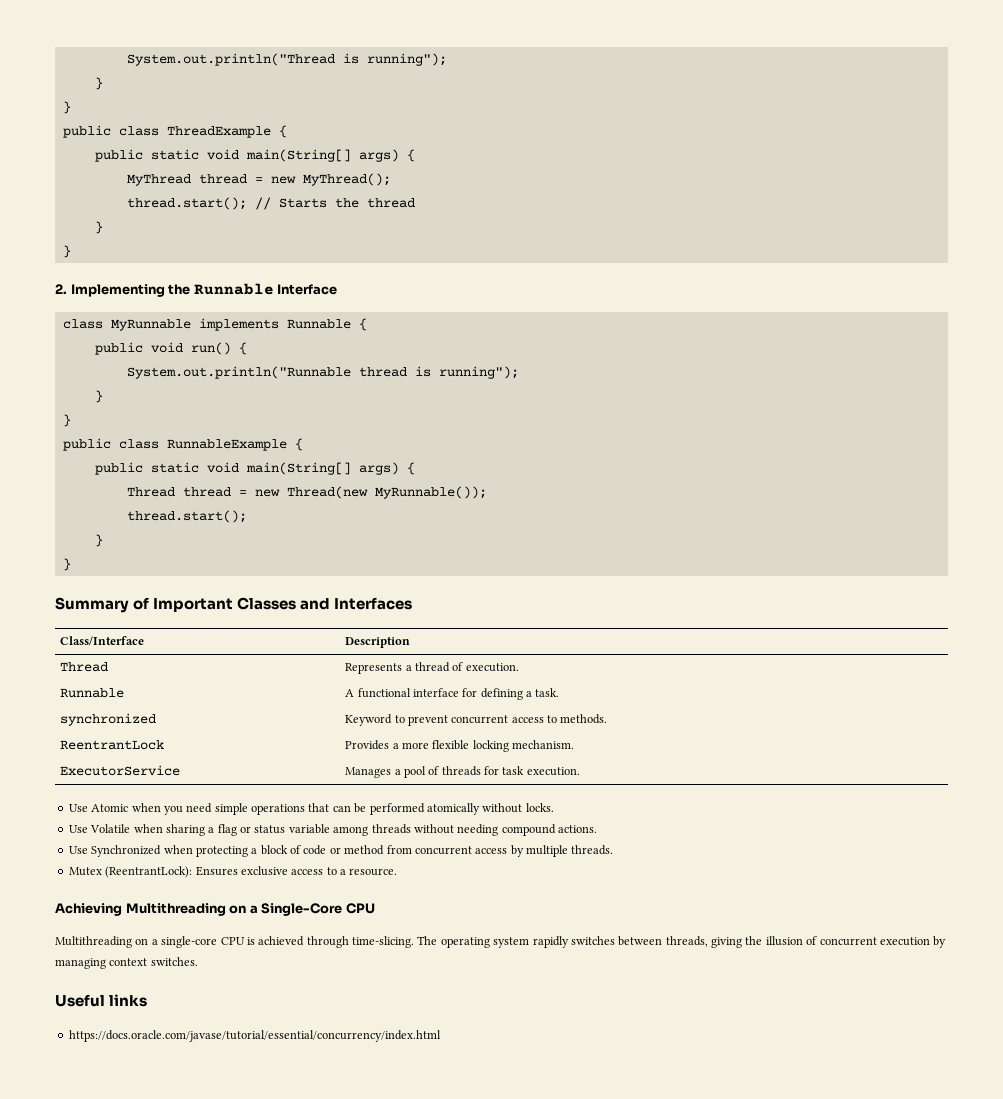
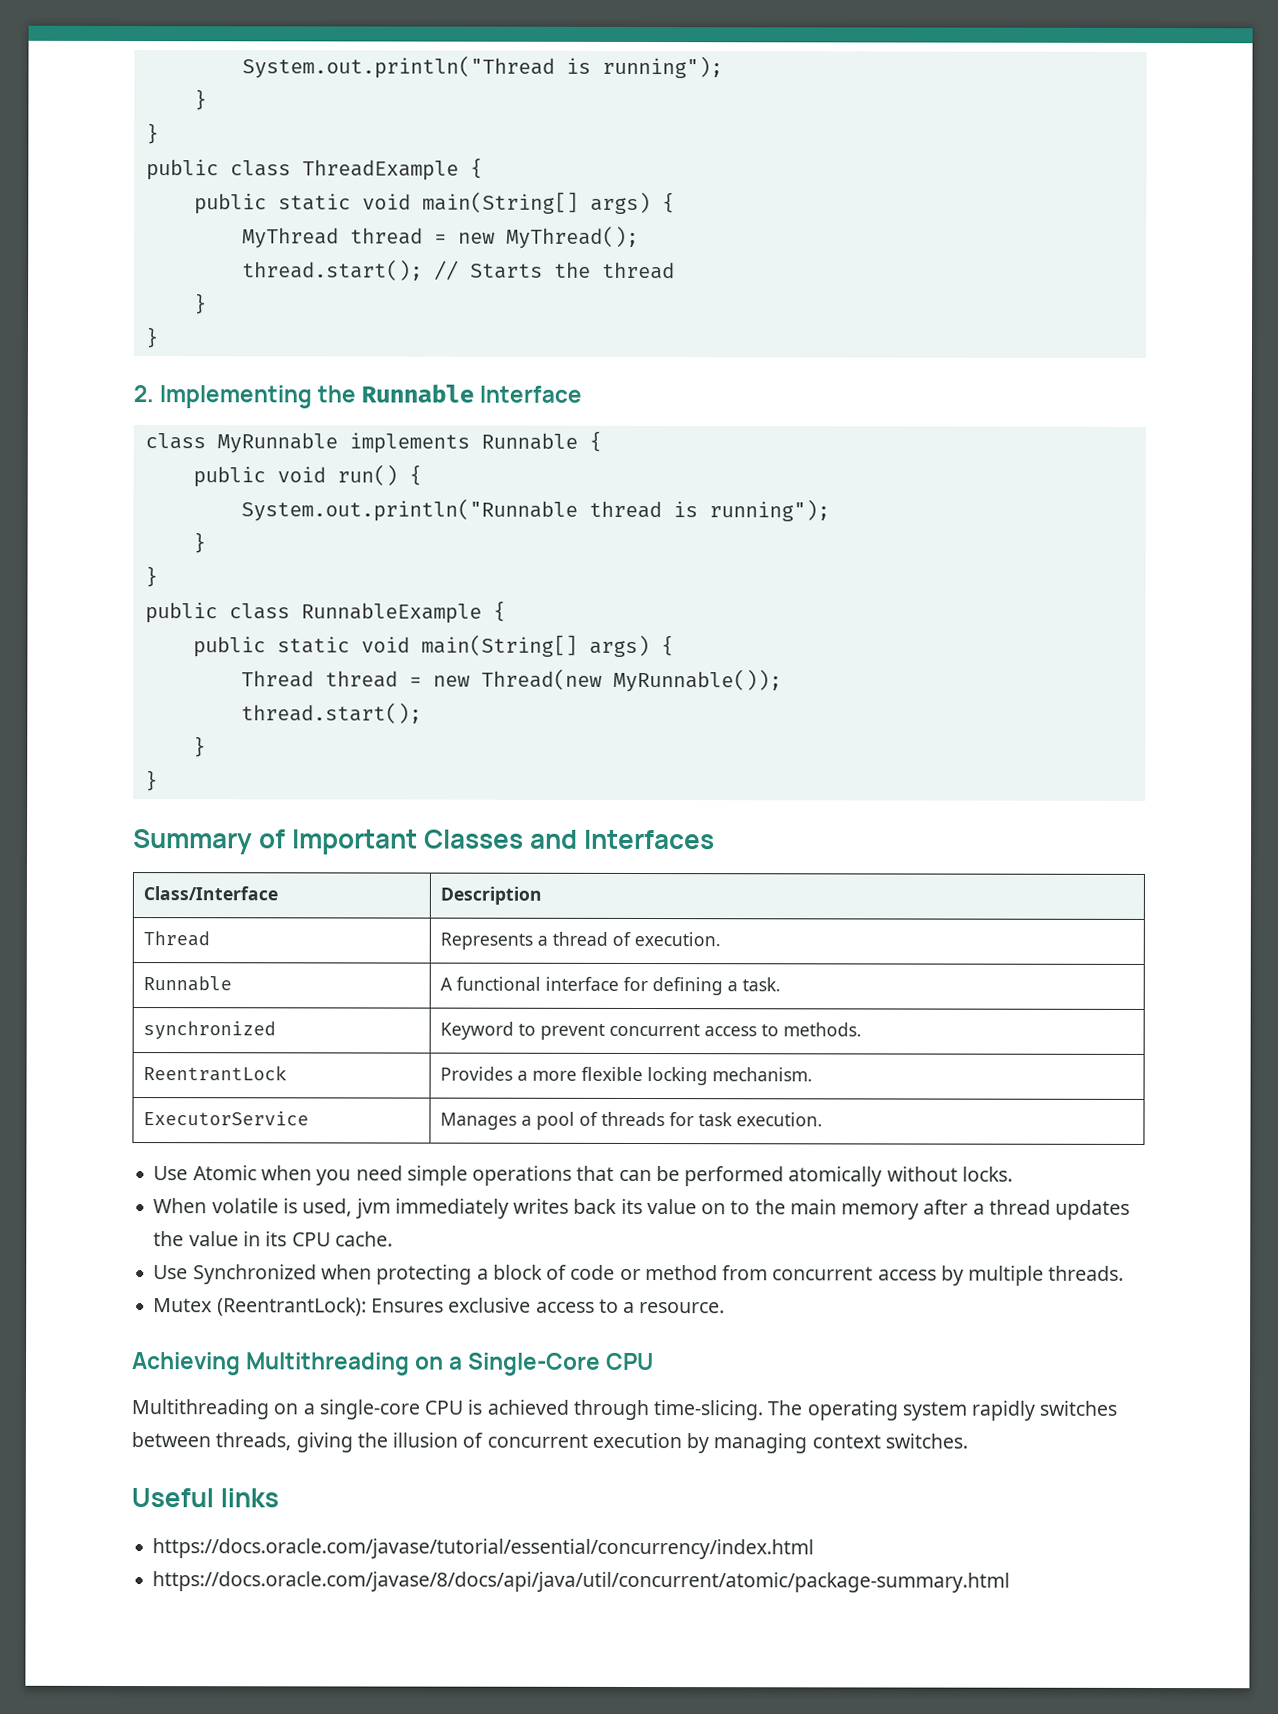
[68,824,597,836] Use Volatile when sharing a flag or status variable among threads without needing compound actions. -> [153,1198,1131,1220] [153,1231,393,1247] When volatile is used, jvm immediately writes back its value on to the main memory after a thread updates the value in its CPU cache.
(441, 1036) none -> [152,1571,1011,1593] // https://docs.oracle.com/javase/8/docs/api/java/util/concurrent/atomic/package-summary.html

